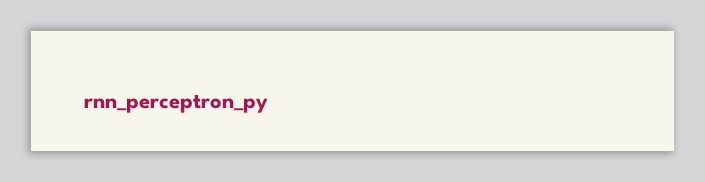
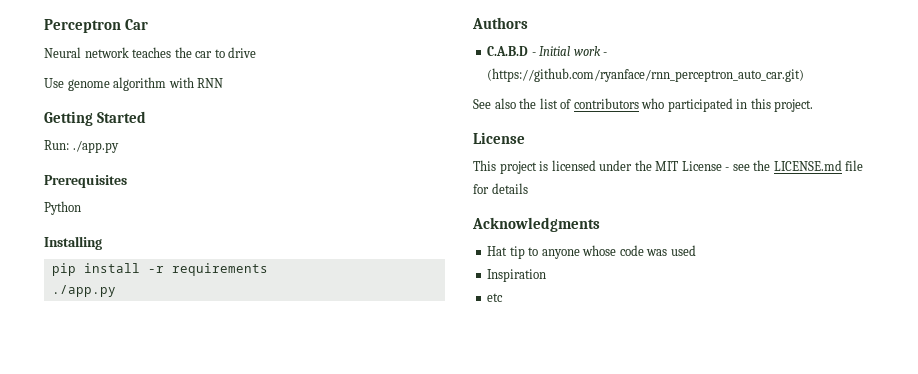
[84,94,268,113] rnn_perceptron_py -> [44,19,149,33] [44,47,257,58] [44,77,224,91] [44,111,146,126] [44,140,119,153] [44,175,127,188] [44,201,81,215] [44,236,102,250] [51,263,268,276] [51,285,116,297] [472,17,528,29] [487,46,608,56] [487,68,805,82] [473,98,814,112] [473,132,525,144] [473,160,864,174] [473,183,528,194] [472,217,600,232] [487,245,696,259] [487,269,547,282] [487,293,504,302] Perceptron Car // Neural network teaches the car to drive // Use genome algorithm with RNN // Getting Started // Run: ./app.py // Prerequisites // Python // Installing // pip install -r requirements // ./app.py // Authors // C.A.B.D - Initial work - (https://github.com/ryanface/rnn_perceptron_auto_car.git) // See also the list of contributors who participated in this project. // License // This project is licensed under the MIT License - see the LICENSE.md file for details // Acknowledgments // Hat tip to anyone whose code was used // Inspiration // etc

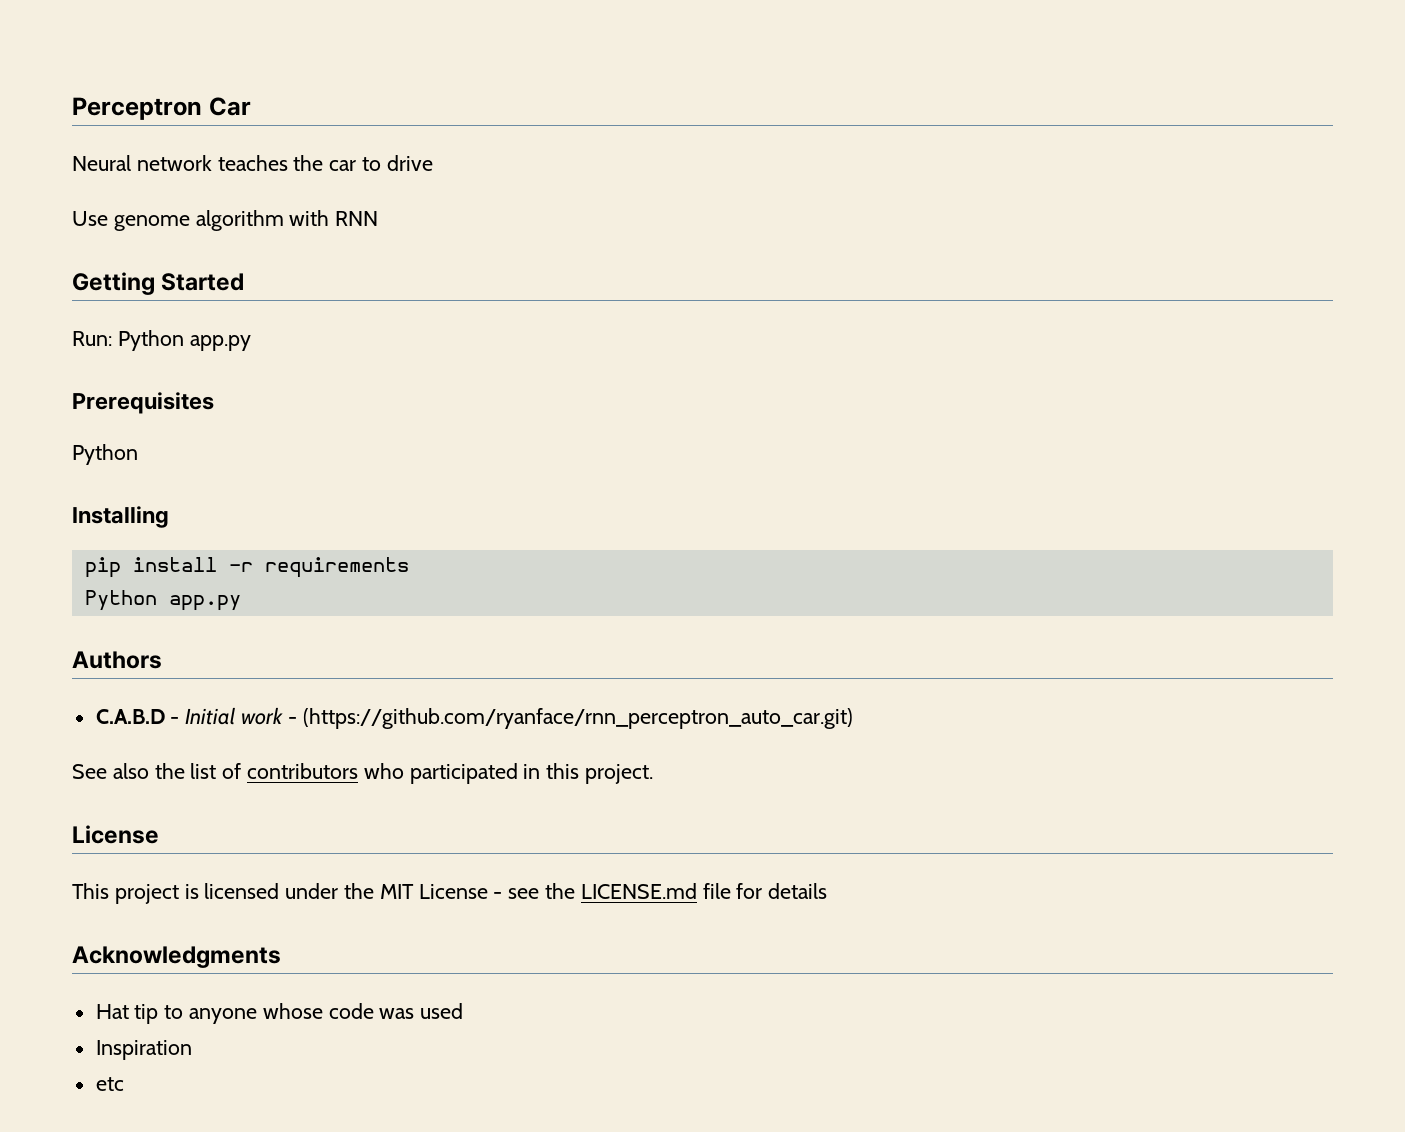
[72,140,119,153] ./app.py -> [117,330,251,351] Python app.py
[51,285,116,297] ./app.py -> [84,590,241,611] Python app.py

